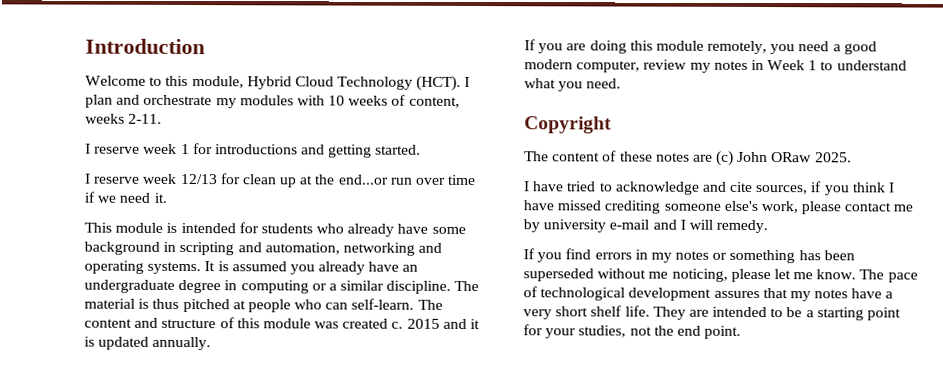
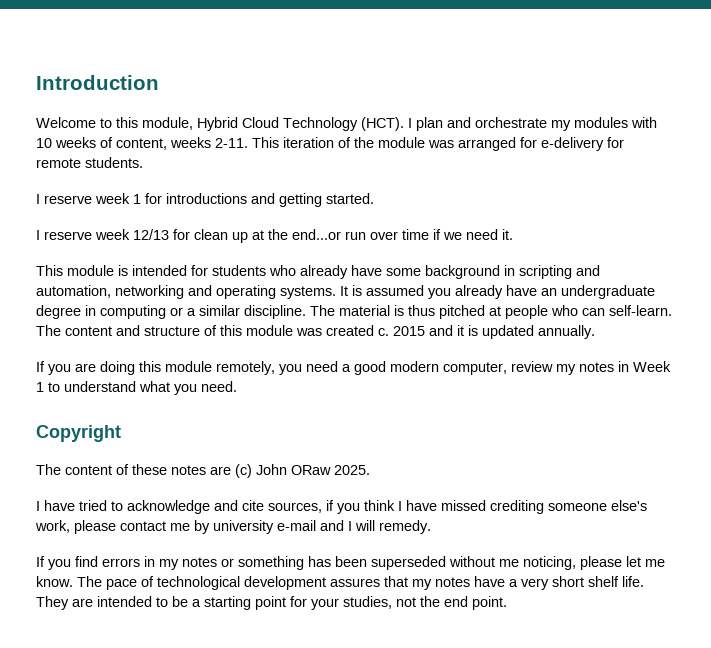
(163, 118) none -> [252,137,624,151] [36,157,143,168] This iteration of the module was arranged for e-delivery for remote students.

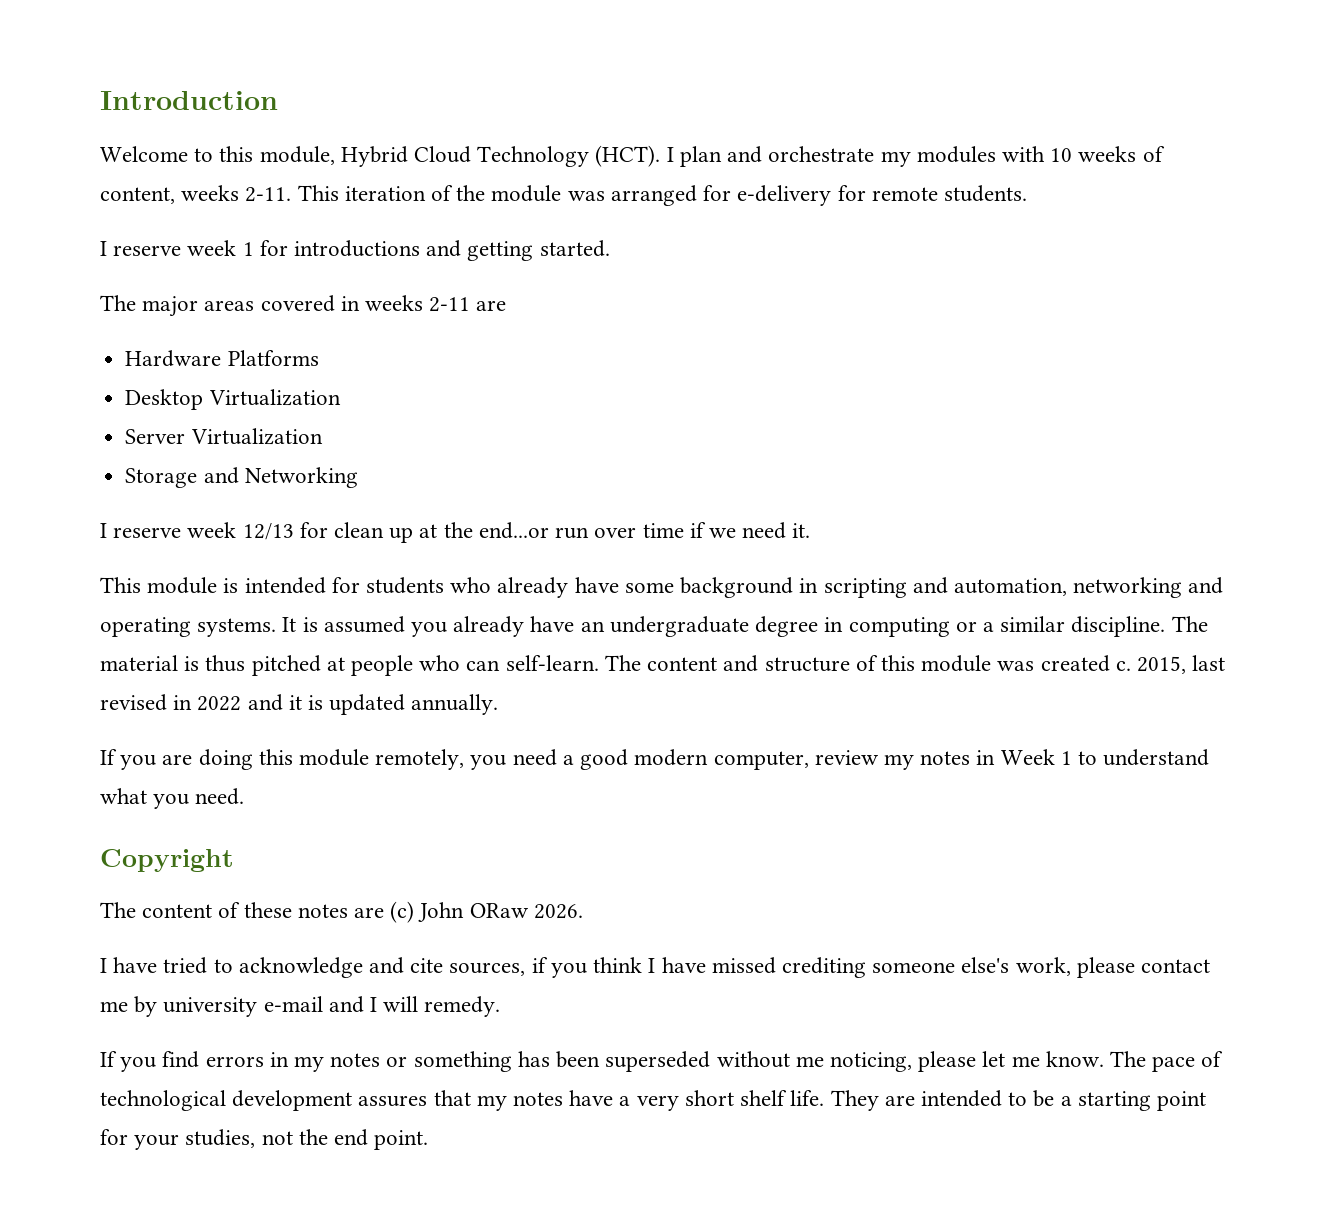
(374, 198) none -> [100,295,507,317] [125,350,319,367] [125,389,341,410] [125,428,323,445] [125,467,358,488] // The major areas covered in weeks 2-11 are // Hardware Platforms // Desktop Virtualization // Server Virtualization // Storage and Networking
[393,326,425,336] 2015 -> [1136,655,1226,674] [100,694,242,711] 2015, last revised in 2022
[334,465,370,475] 2025. -> [533,904,583,919] 2026.

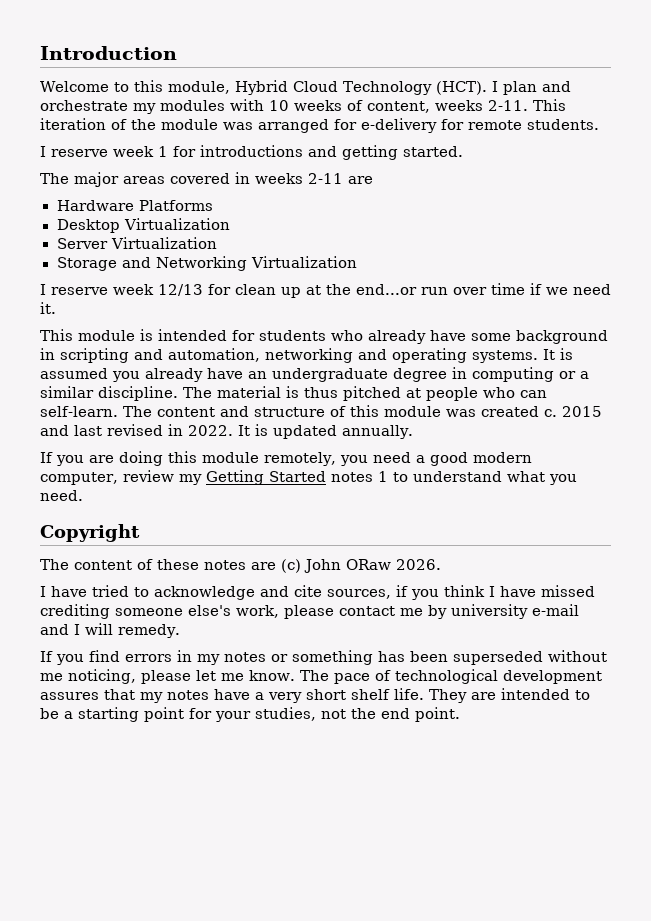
(358, 477) none -> [250,256,357,268] Virtualization
[1136,656,1186,674] 2015, -> [562,406,602,417] [40,425,69,436] 2015 and
[197,694,302,711] 2022 and it -> [188,425,250,436] 2022. It
[920,749,1055,765] notes in Week -> [205,470,373,485] Getting Started notes

